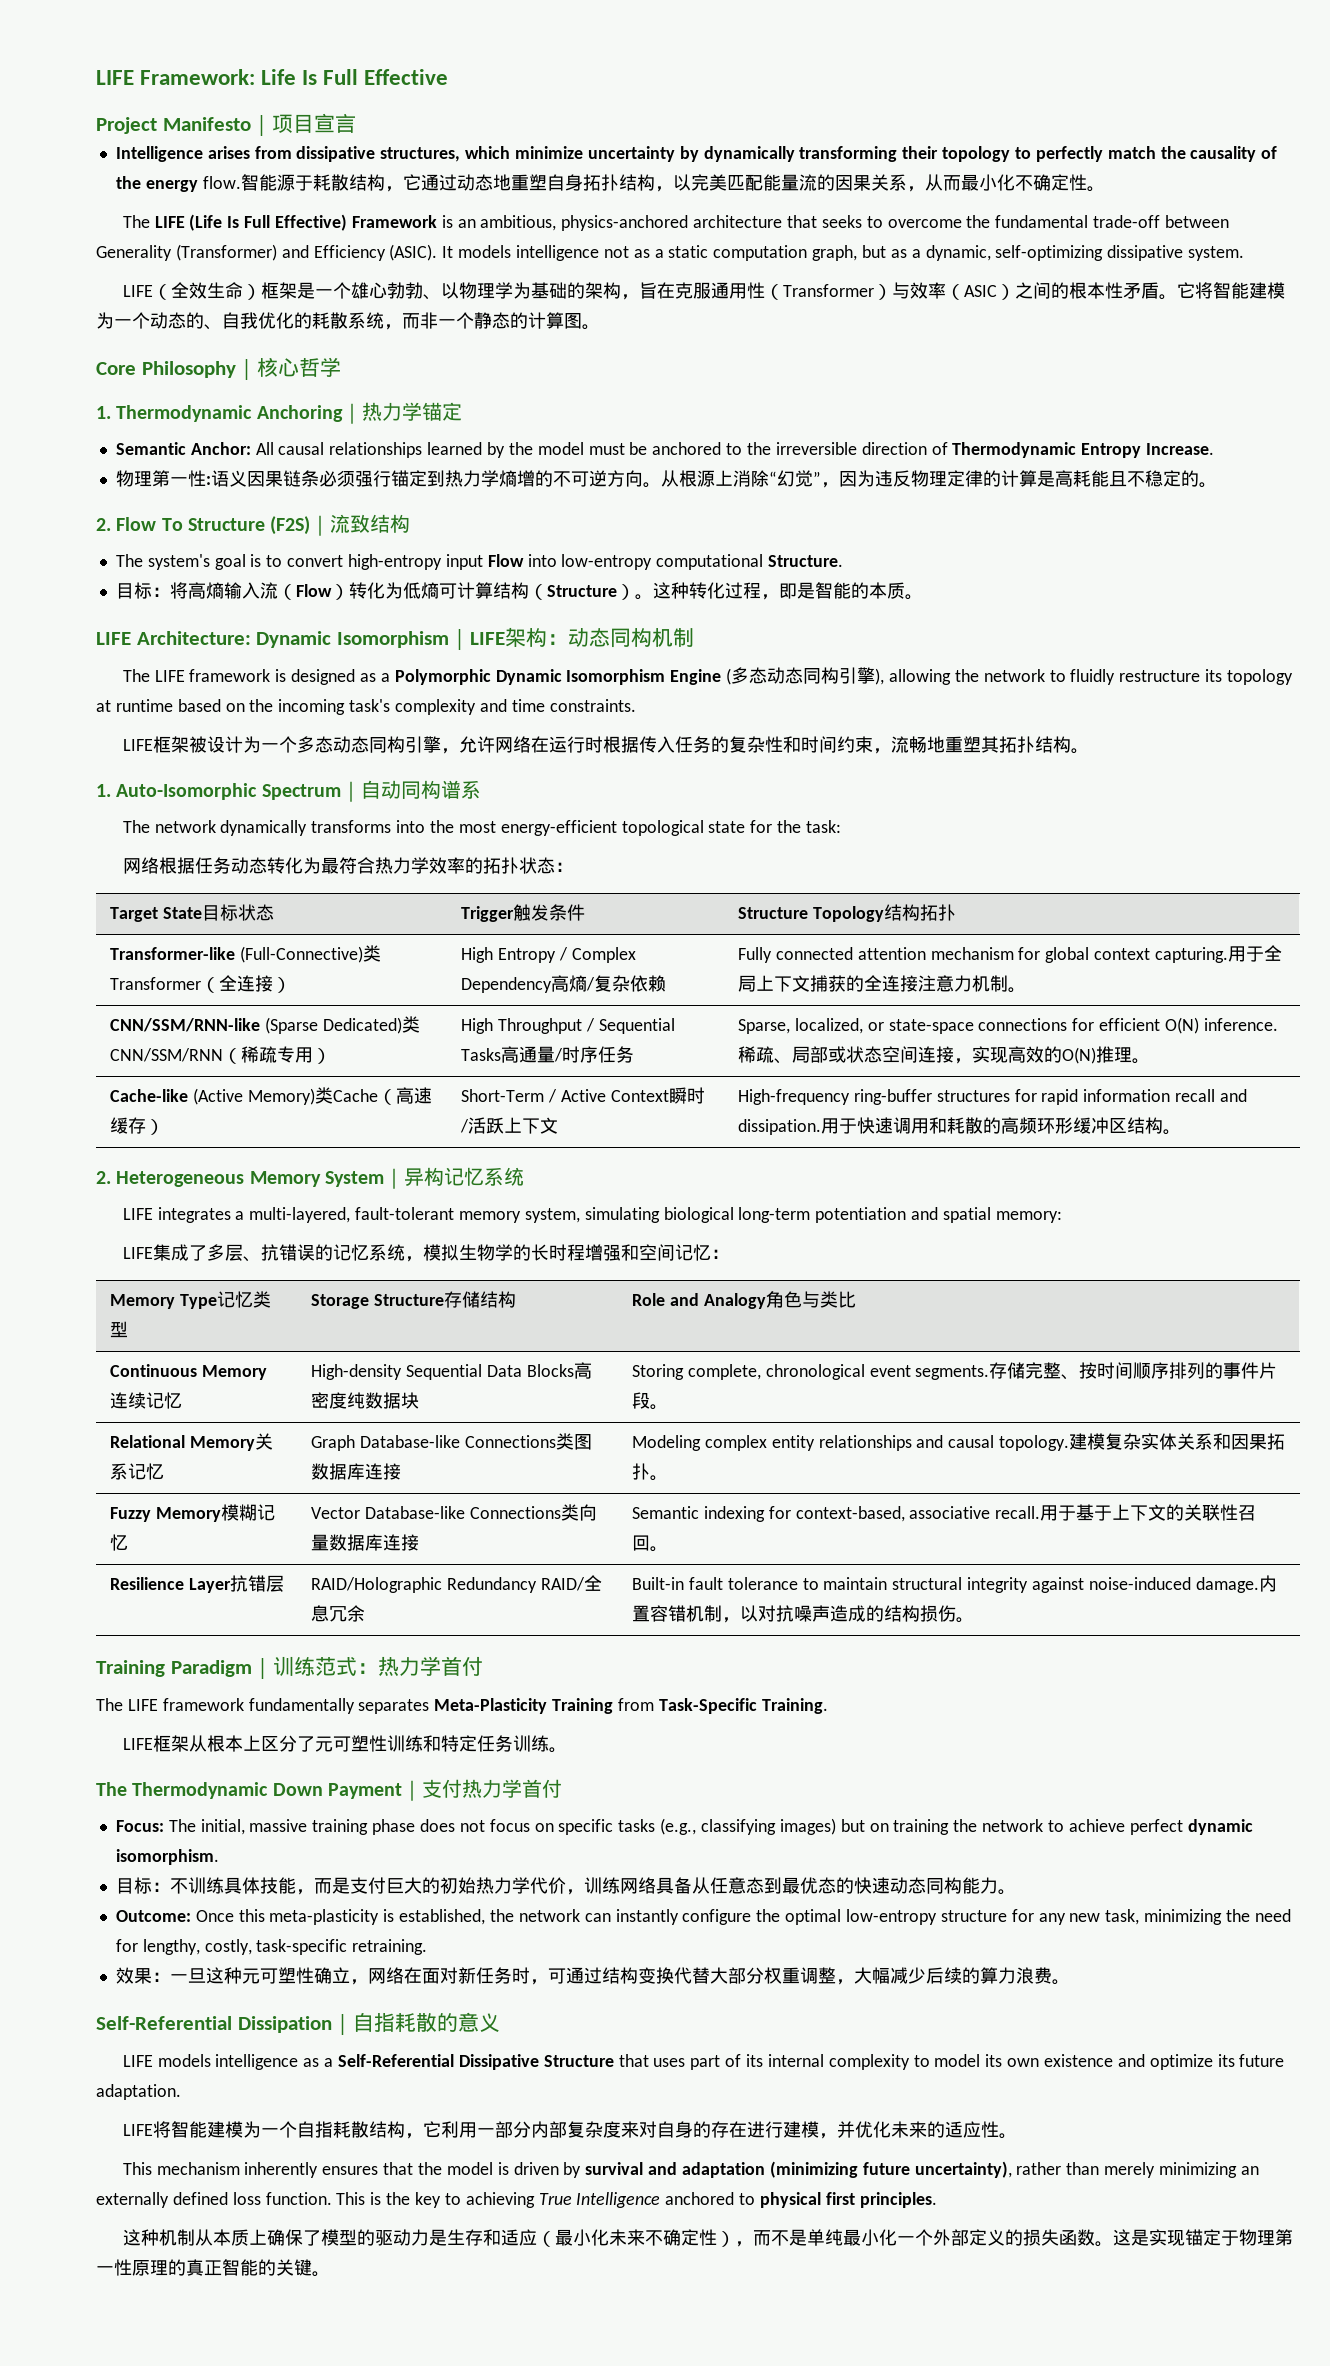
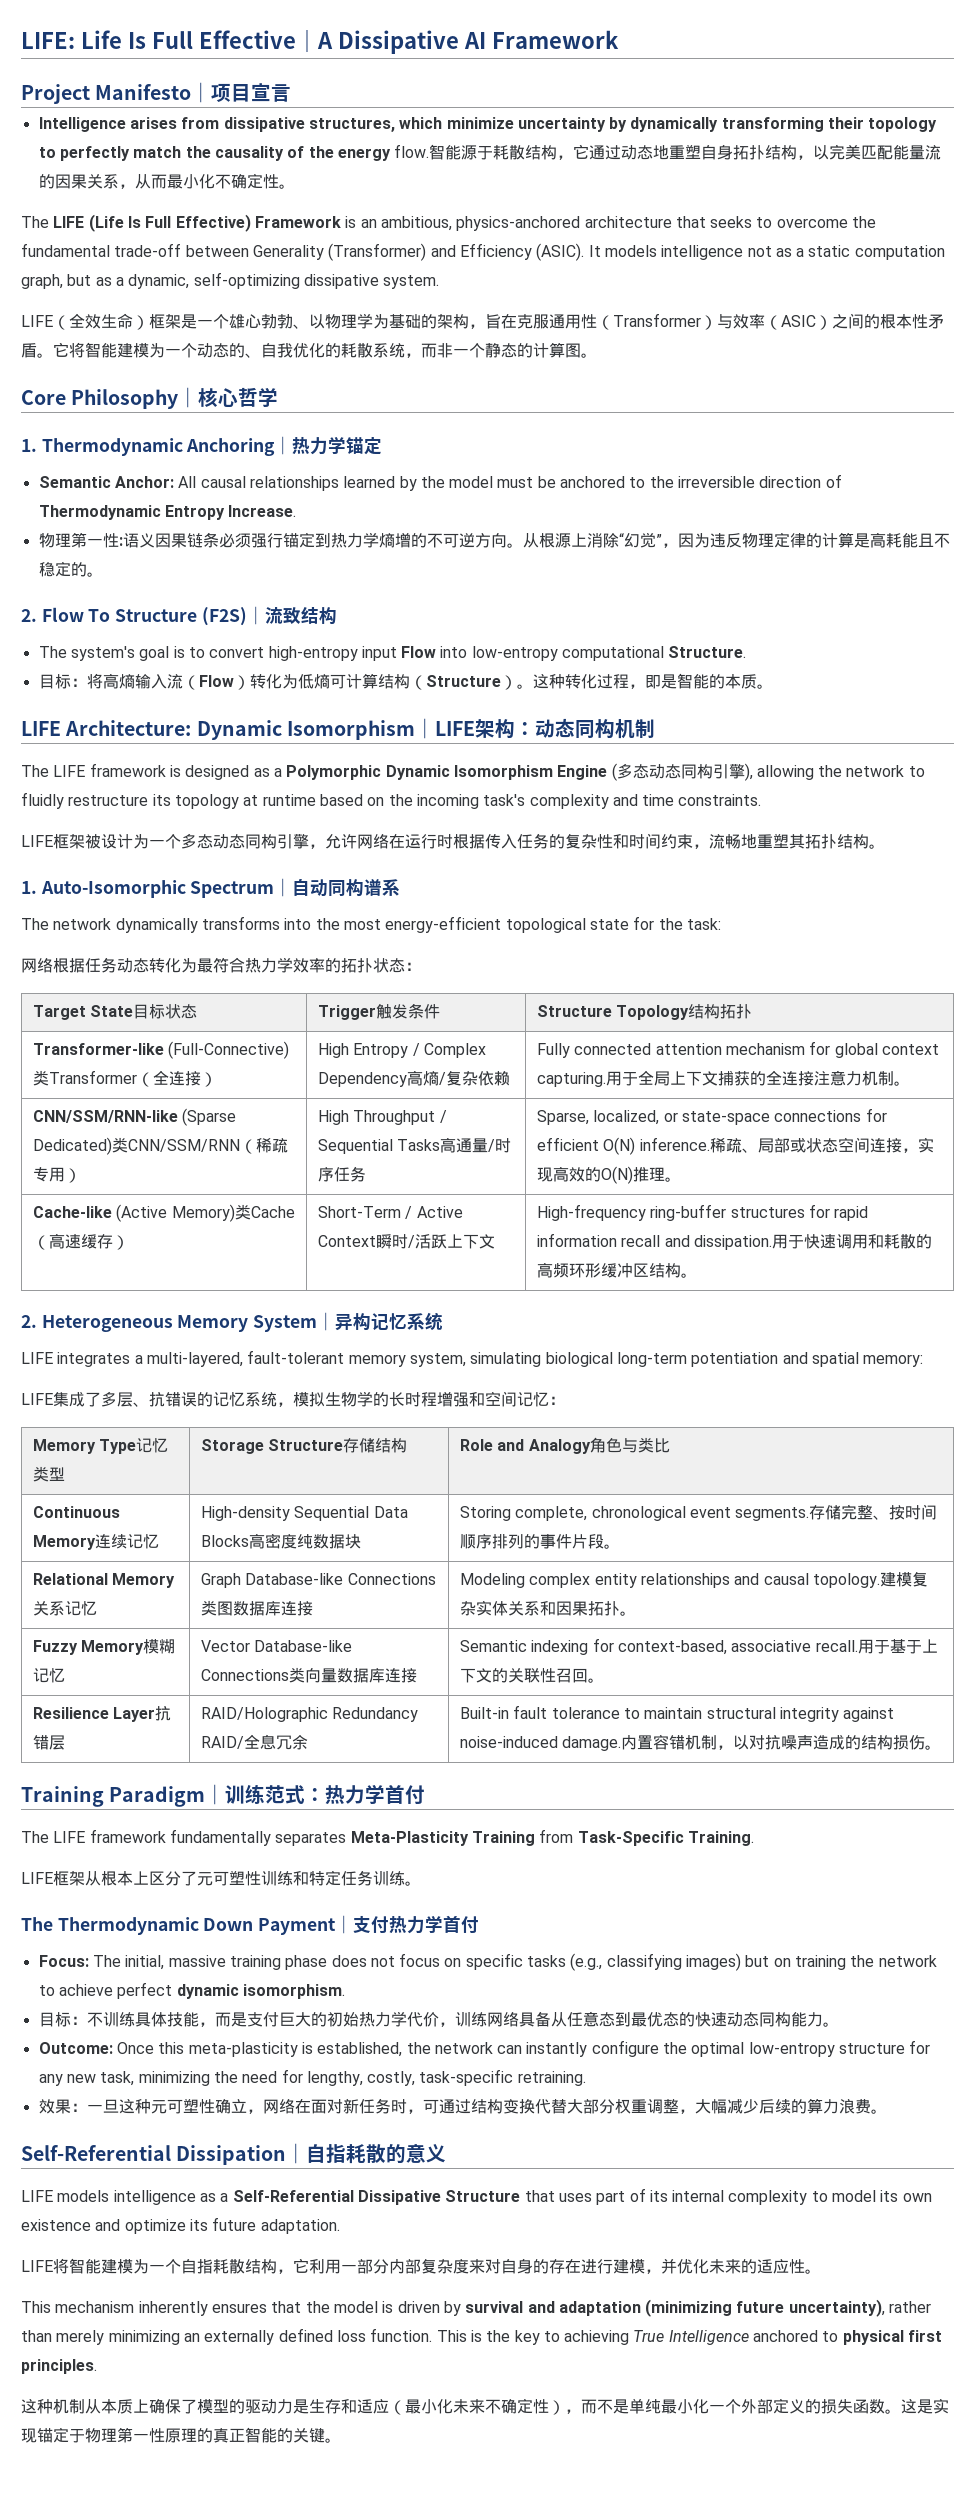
[96,69,256,85] LIFE Framework: -> [21,32,75,49] LIFE:
(449, 77) none -> [295,30,619,54] ｜A Dissipative AI Framework

